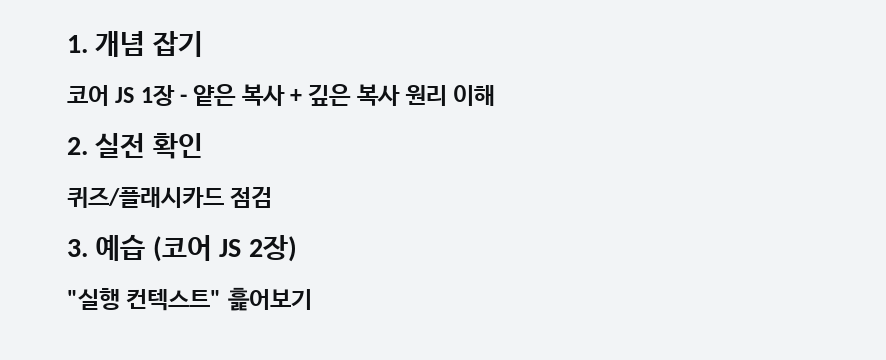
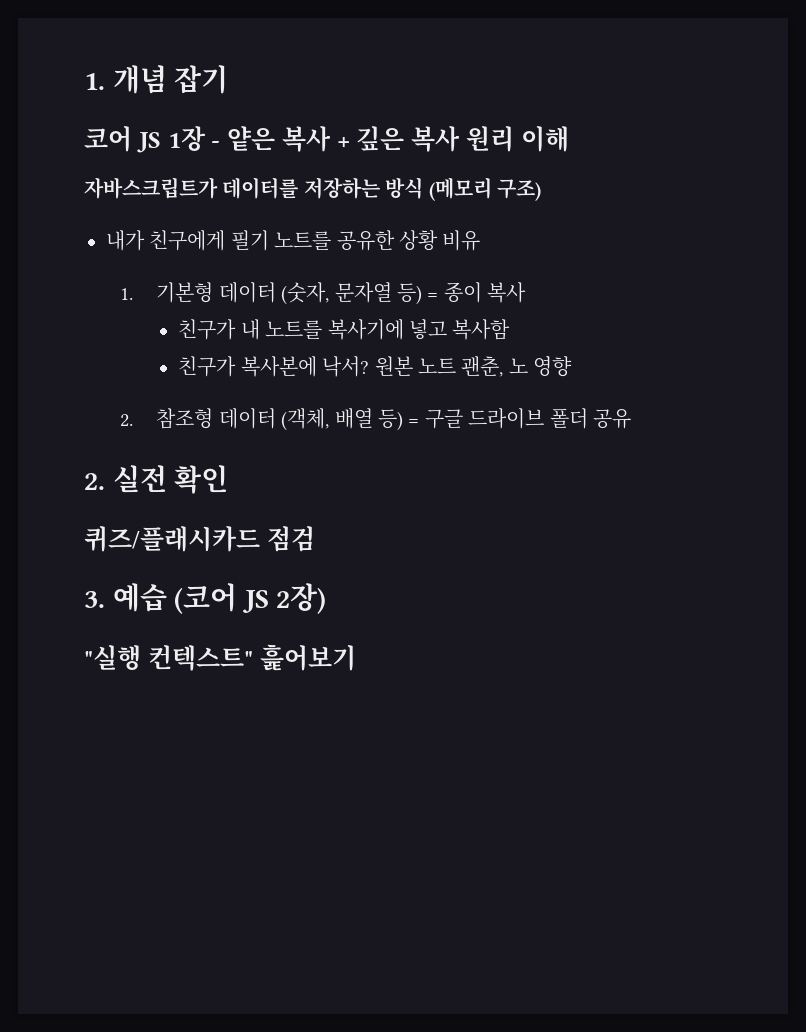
(496, 95) none -> [84,177,541,201] [106,230,481,251] [120,282,527,305] [178,319,511,340] [178,356,573,377] [120,408,631,431] // 자바스크립트가 데이터를 저장하는 방식 (메모리 구조) // 내가 친구에게 필기 노트를 공유한 상황 비유 // 1. 기본형 데이터 (숫자, 문자열 등) = 종이 복사 // 친구가 내 노트를 복사기에 넣고 복사함 // 친구가 복사본에 낙서? 원본 노트 괜춘, 노 영향 // 2. 참조형 데이터 (객체, 배열 등) = 구글 드라이브 폴더 공유

